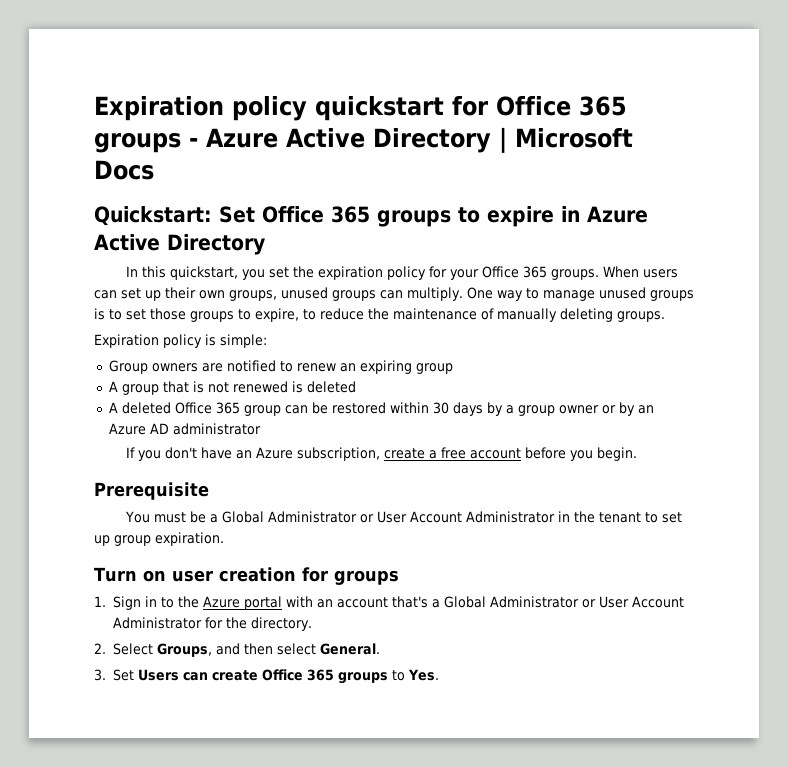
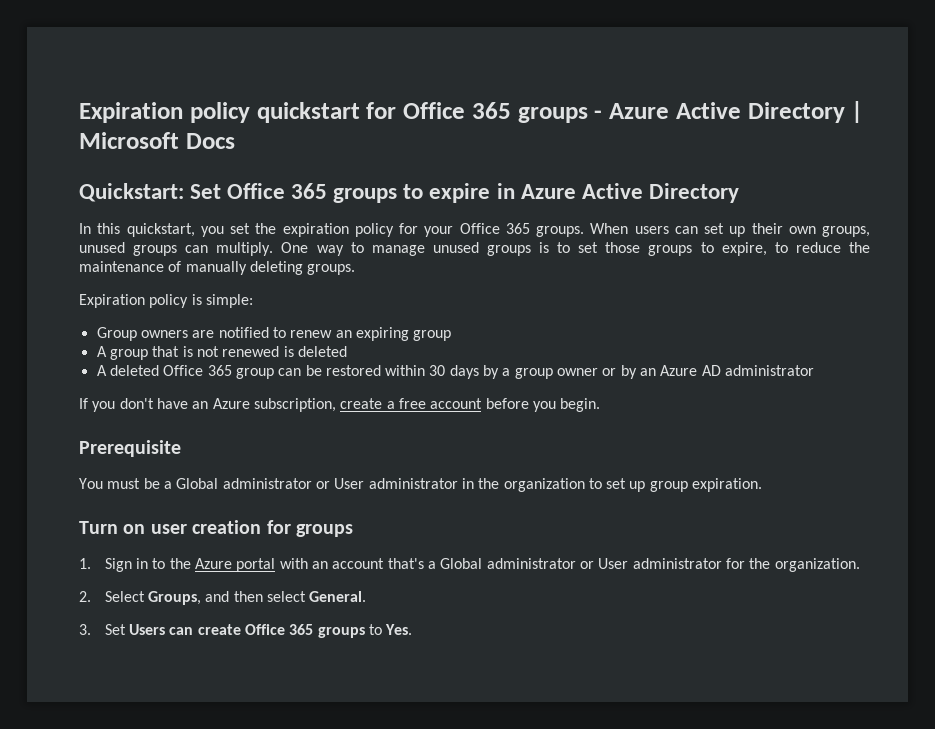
[267,511,555,523] Administrator or User Account Administrator -> [222,478,458,489] administrator or User administrator
[598,512,641,523] tenant -> [503,478,585,492] organization
[489,596,684,608] [112,617,202,629] Administrator or User Account Administrator -> [486,558,722,569] administrator or User administrator
[250,617,312,631] directory. -> [774,558,860,572] organization.

